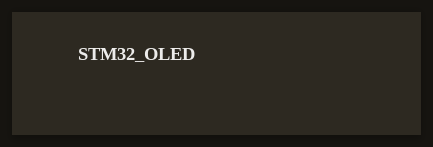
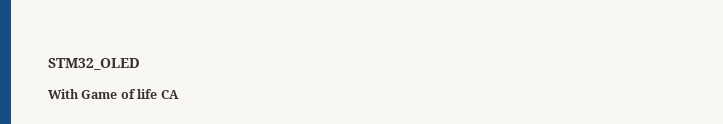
(195, 55) none -> [48,89,179,99] // With Game of life CA

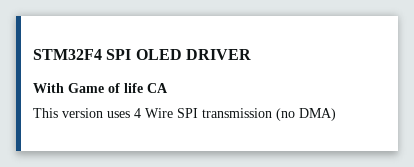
[48,58,140,70] STM32_OLED -> [33,49,251,60] STM32F4 SPI OLED DRIVER
(179, 94) none -> [33,108,336,121] // This version uses 4 Wire SPI transmission (no DMA)

